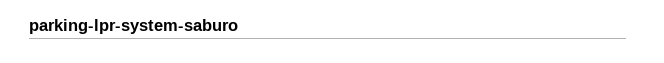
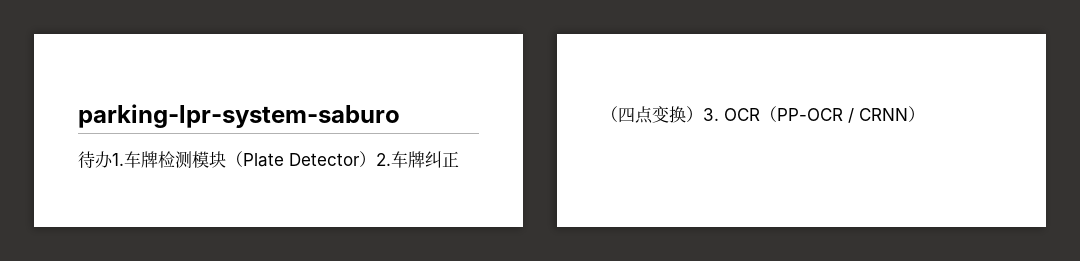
(238, 26) none -> [78,151,459,168] [601,106,925,124] // 待办1.车牌检测模块（Plate Detector）2.车牌纠正（四点变换）3. OCR（PP-OCR / CRNN）

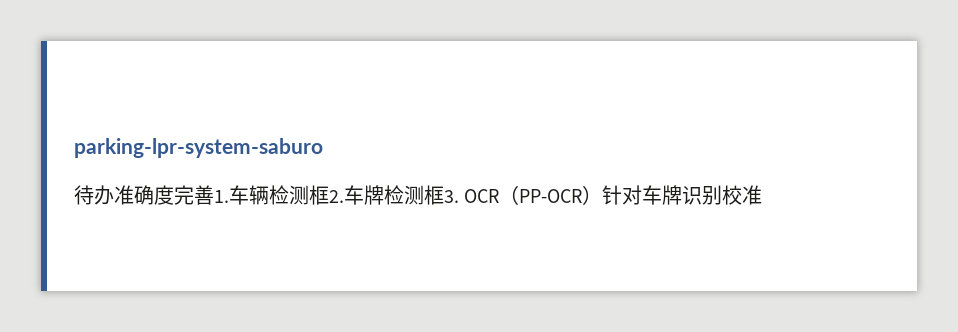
[112,151,459,168] [601,106,925,124] 1.车牌检测模块（Plate Detector）2.车牌纠正（四点变换）3. OCR（PP-OCR / CRNN） -> [114,185,763,205] 准确度完善1.车辆检测框2.车牌检测框3. OCR（PP-OCR）针对车牌识别校准

